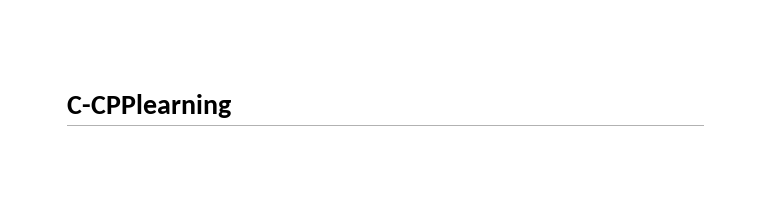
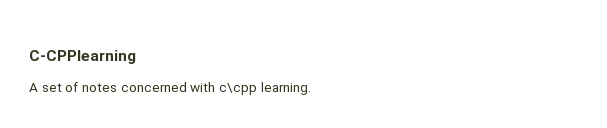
(231, 106) none -> [29,82,311,95] // A set of notes concerned with c\cpp learning.

